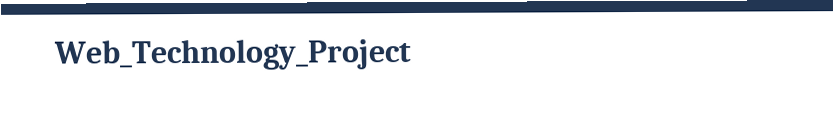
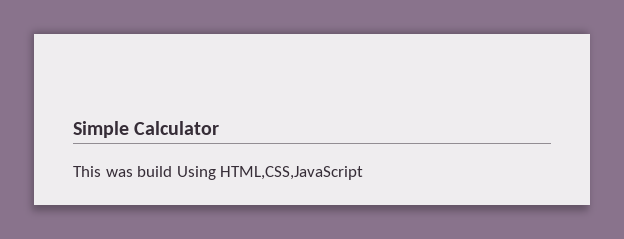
[53,39,412,71] Web_Technology_Project -> [73,121,220,138] [73,166,364,180] Simple Calculator // This was build Using HTML,CSS,JavaScript

